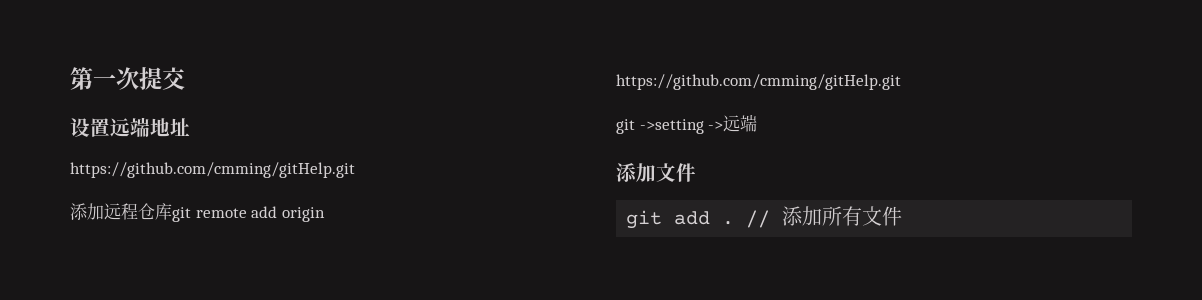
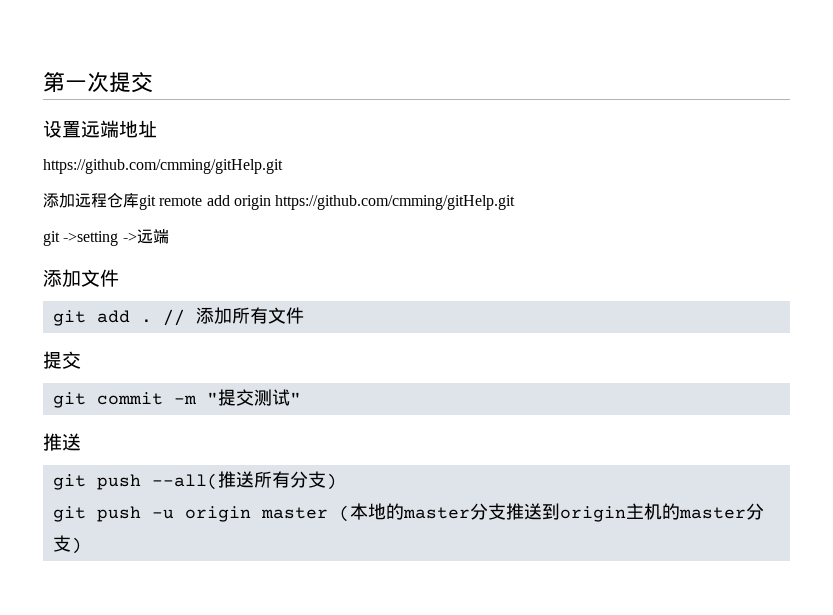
(903, 216) none -> [43,351,81,369] [52,389,301,408] [43,433,81,451] [52,471,337,490] [52,503,764,522] [52,535,82,554] // 提交 // git commit -m "提交测试" // 推送 // git push --all(推送所有分支) // git push -u origin master (本地的master分支推送到origin主机的master分支)

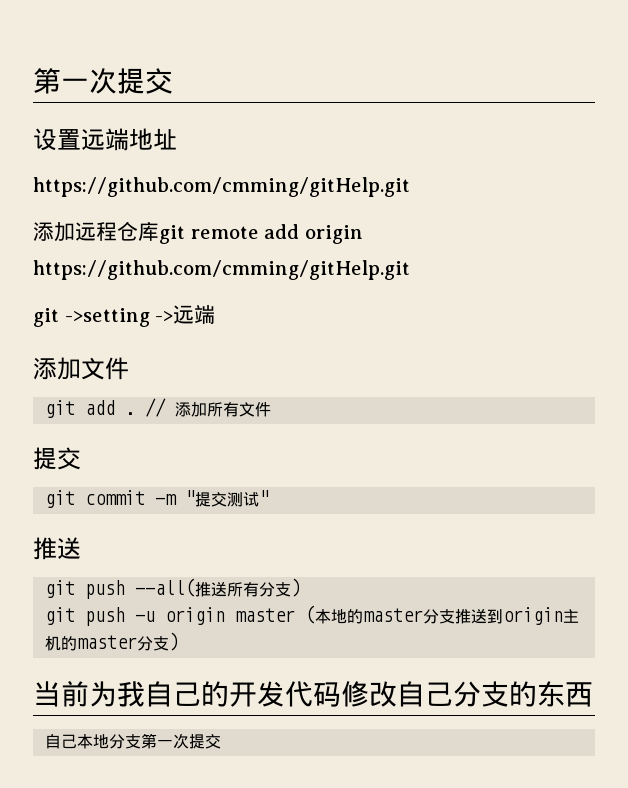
(82, 545) none -> [33,681,593,707] [45,733,222,749] // 当前为我自己的开发代码修改自己分支的东西 // 自己本地分支第一次提交

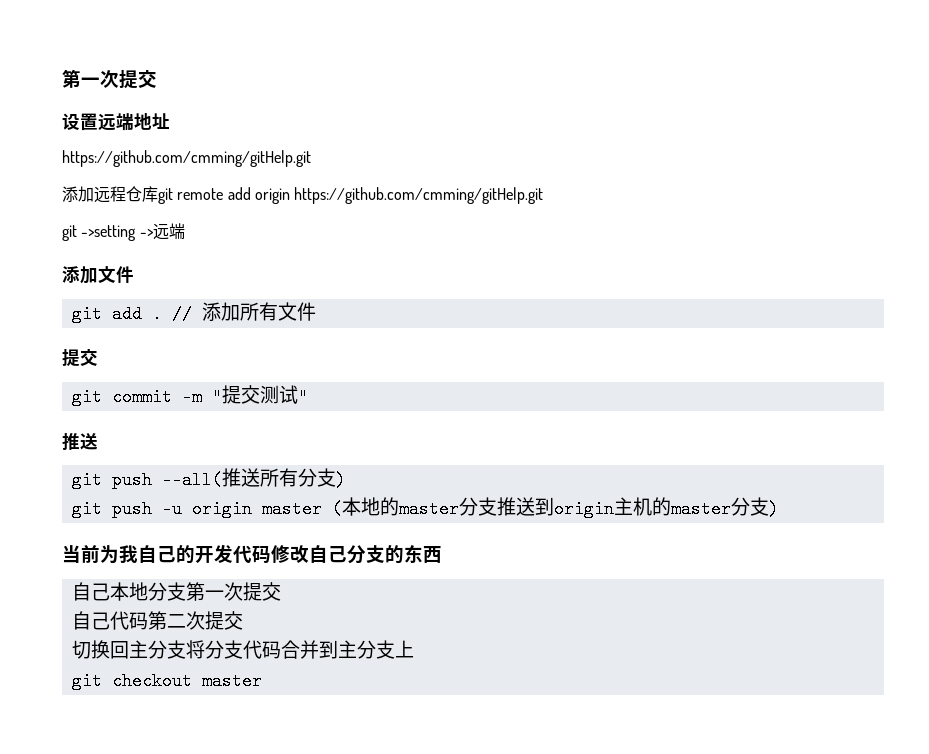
(222, 741) none -> [71,611,243,630] [71,640,414,659] [71,672,262,690] // 自己代码第二次提交 // 切换回主分支将分支代码合并到主分支上 // git checkout master

